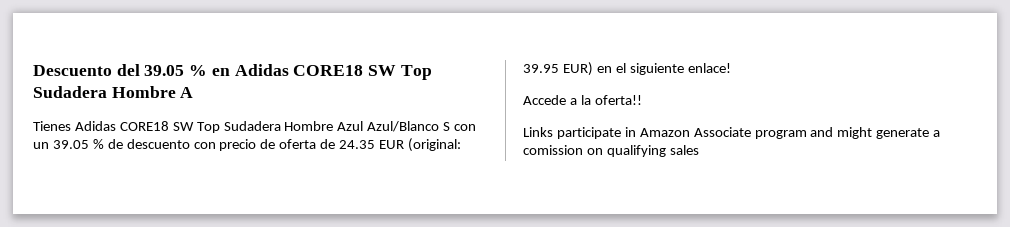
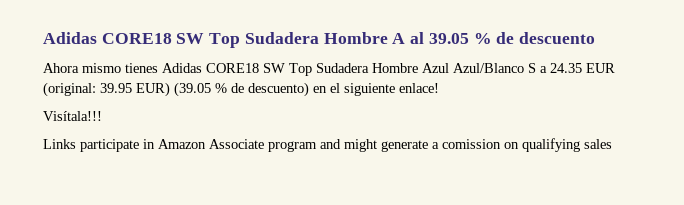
[33,64,230,76] Descuento del 39.05 % en -> (43, 38) none
[33,121,71,131] // Tienes -> [410,32,595,44] [43,63,158,73] al 39.05 % de descuento // Ahora mismo tienes
[454,124,477,131] [33,139,336,151] con un 39.05 % de descuento con precio de oferta de -> [540,66,547,73] a
(593, 69) none -> [174,82,309,97] (39.05 % de descuento)
[523,95,642,105] Accede a la oferta!! -> [43,111,102,121] Visítala!!!

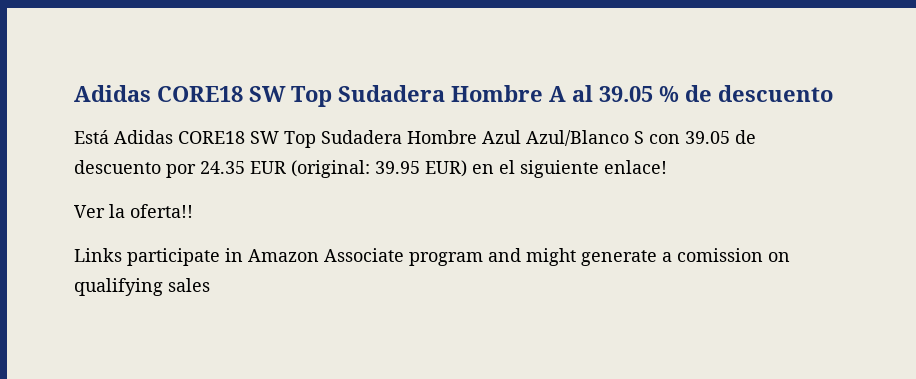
[43,63,158,73] Ahora mismo tienes -> [74,130,109,144] Está
[540,66,547,73] a -> [649,130,756,144] [74,160,196,178] con 39.05 de descuento por
[174,82,309,97] (39.05 % de descuento) -> (467, 168) none
[43,111,102,121] Visítala!!! -> [74,204,193,218] Ver la oferta!!

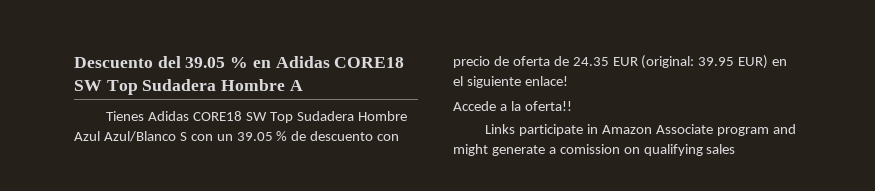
(74, 93) none -> [74,56,271,68] Descuento del 39.05 % en
[572,85,833,102] [74,130,109,144] al 39.05 % de descuento // Está -> [106,111,145,121] // Tienes
[685,130,756,144] [74,160,196,178] 39.05 de descuento por -> [216,131,400,141] [453,56,569,68] un 39.05 % de descuento con precio de oferta de
[74,205,105,218] Ver -> [453,101,507,111] Accede a

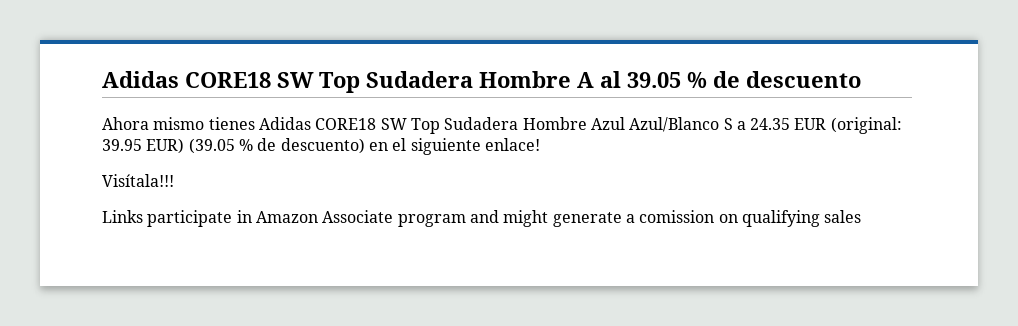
[74,56,271,68] Descuento del 39.05 % en -> (102, 79) none
[106,111,145,121] // Tienes -> [600,71,861,88] [102,117,255,130] al 39.05 % de descuento // Ahora mismo tienes
[190,131,400,141] [453,56,569,68] con un 39.05 % de descuento con precio de oferta de -> [736,121,746,130] a
(769, 62) none -> [188,138,365,154] (39.05 % de descuento)
[453,101,572,111] Accede a la oferta!! -> [102,174,174,187] Visítala!!!

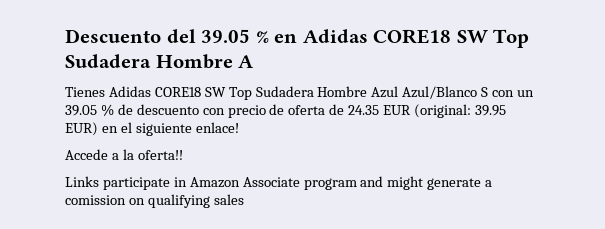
(102, 79) none -> [65,29,298,43] Descuento del 39.05 % en
[600,71,861,88] [102,117,255,130] al 39.05 % de descuento // Ahora mismo tienes -> [65,87,105,97] // Tienes
[736,121,746,130] a -> [492,90,535,97] [65,104,345,118] con un 39.05 % de descuento con precio de oferta de
[188,138,365,154] (39.05 % de descuento) -> (98, 129) none
[102,174,174,187] Visítala!!! -> [65,149,183,160] Accede a la oferta!!

